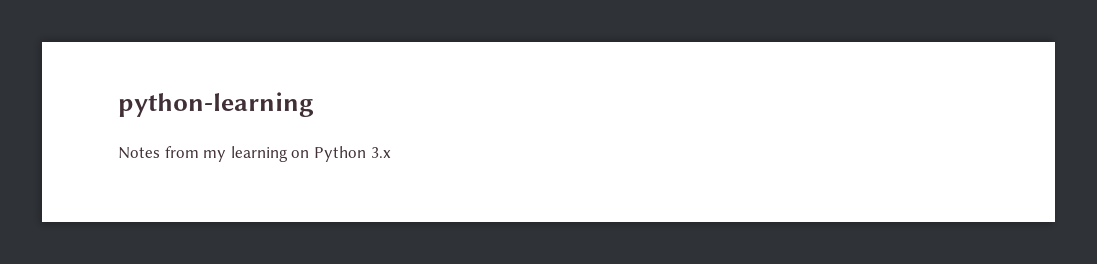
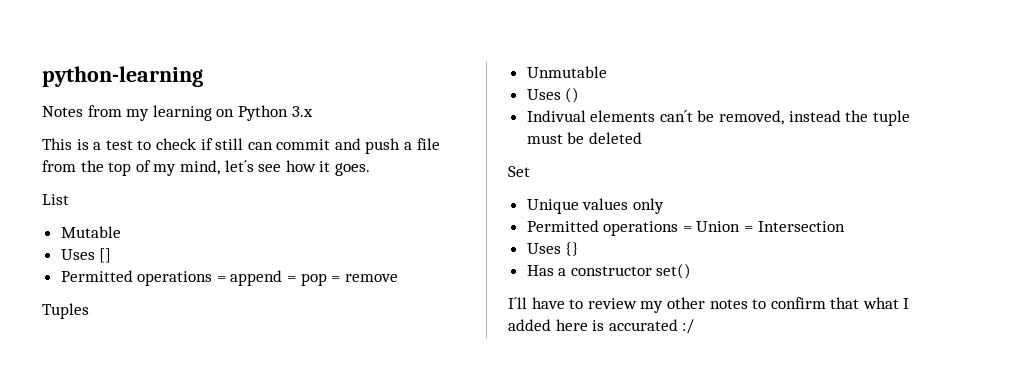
(391, 152) none -> [42,138,440,154] [42,160,370,176] [42,194,69,205] [60,226,121,238] [60,248,112,263] [60,270,398,286] [42,303,89,319] [526,66,607,78] [526,87,580,103] [526,110,910,126] [526,132,642,144] [508,166,530,177] [526,198,664,214] [526,220,845,236] [526,242,580,256] [526,263,692,279] [508,297,910,313] [508,319,695,334] // This is a test to check if still can commit and push a file from the top of my mind, let´s see how it goes. // List // Mutable // Uses [] // Permitted operations = append = pop = remove // Tuples // Unmutable // Uses () // Indivual elements can´t be removed, instead the tuple must be deleted // Set // Unique values only // Permitted operations = Union = Intersection // Uses {} // Has a constructor set() // I´ll have to review my other notes to confirm that what I added here is accurated :/

